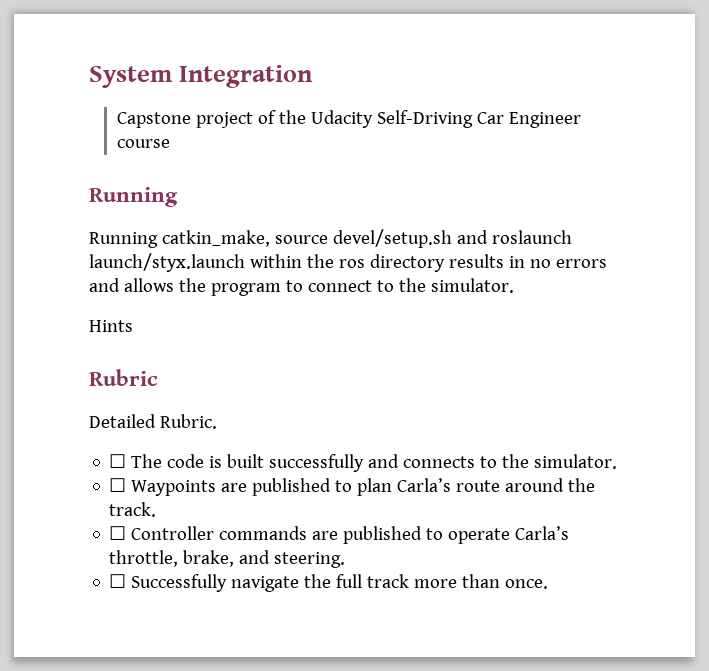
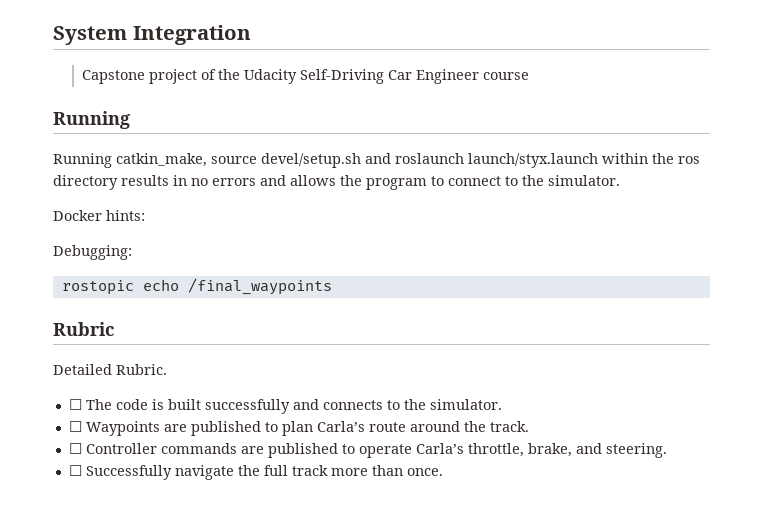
[89,320,133,332] Hints -> [53,210,145,221] [53,245,132,260] [61,278,332,295] Docker hints: // Debugging: // rostopic echo /final_waypoints

